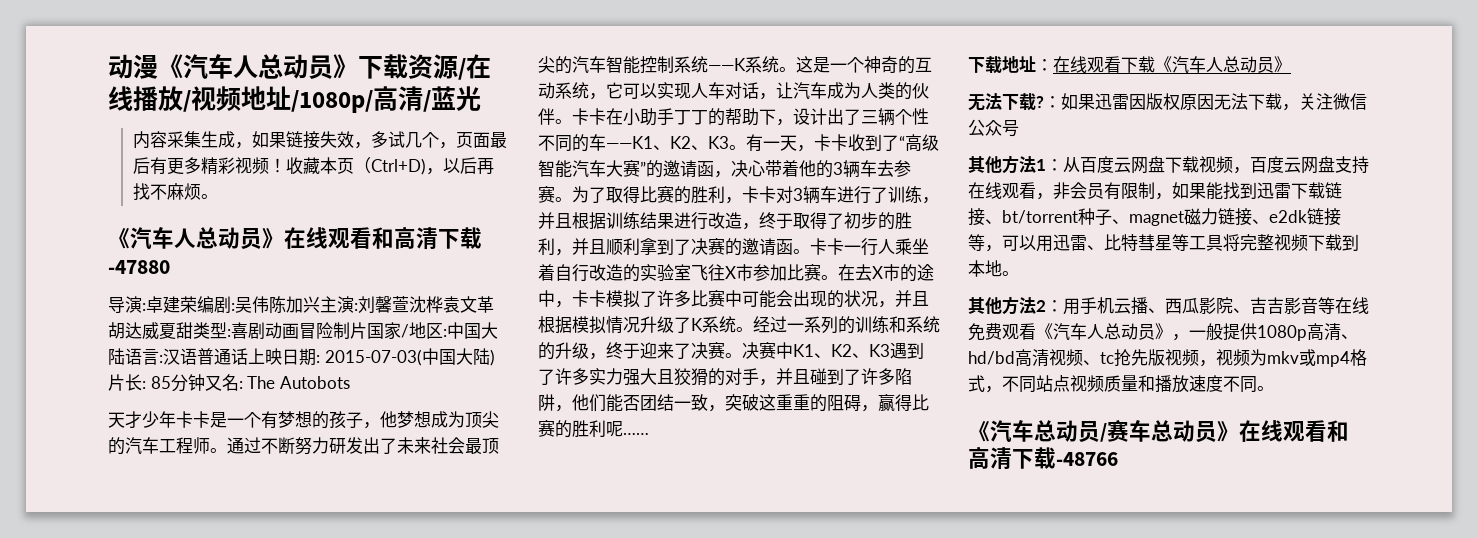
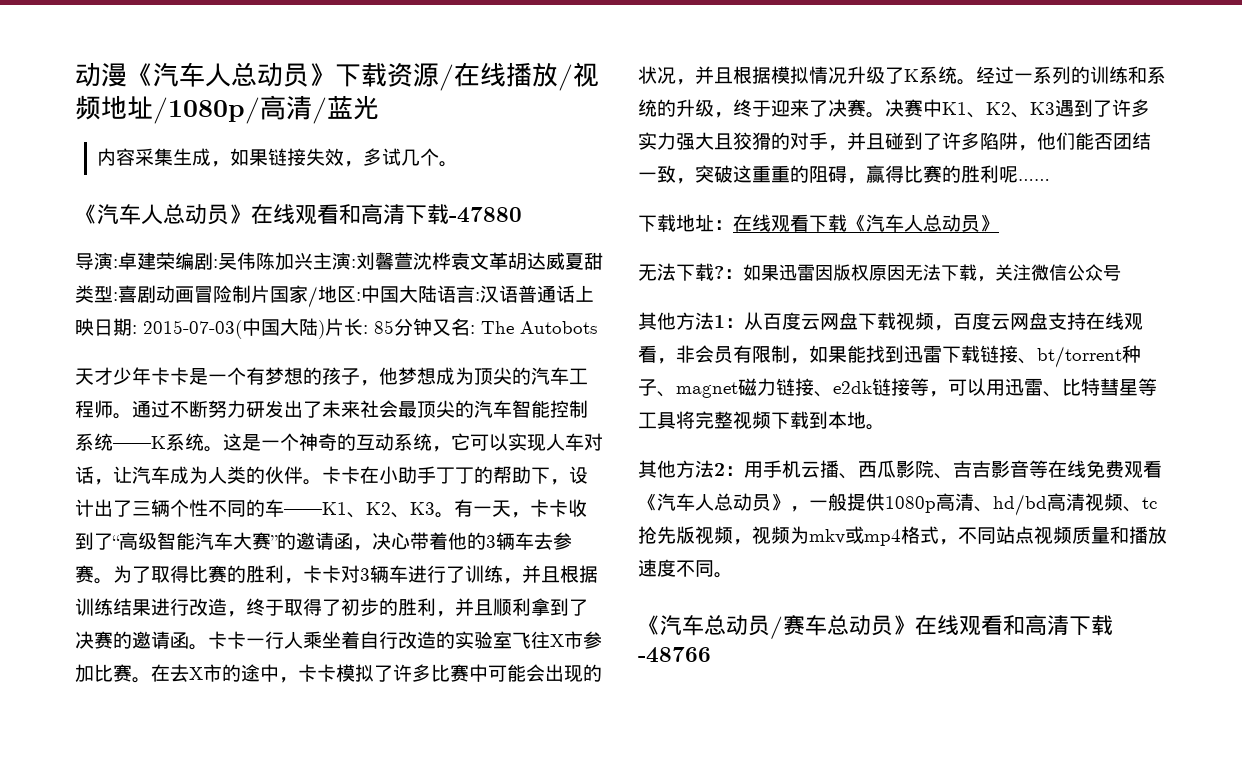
[438,132,507,149] [132,157,494,175] [132,183,201,200] ，页面最后有更多精彩视频！收藏本页（Ctrl+D)，以后再找不麻烦 -> (440, 157) none

